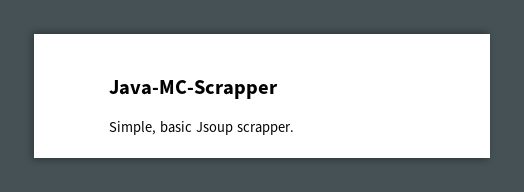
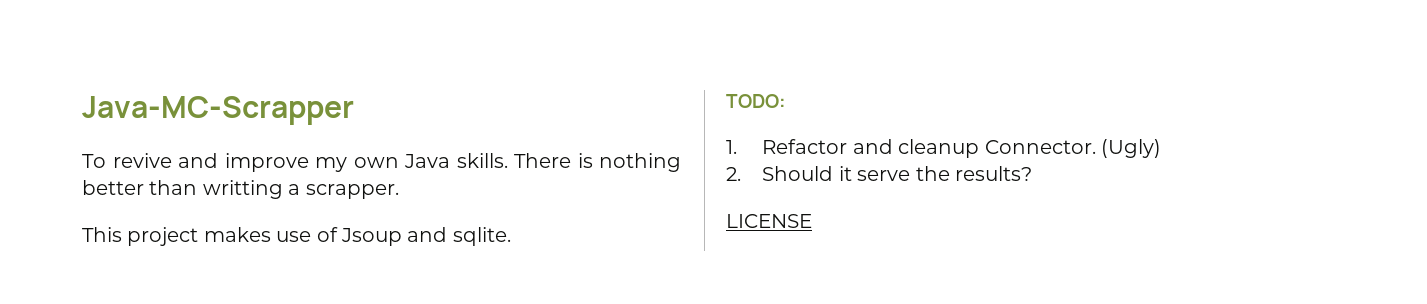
[109,121,294,135] Simple, basic Jsoup scrapper. -> [82,153,681,172] [82,180,399,199] [82,227,511,246] [726,94,786,108] [726,139,1161,158] [726,166,1032,181] [726,214,812,228] To revive and improve my own Java skills. There is nothing better than writting a scrapper. // This project makes use of Jsoup and sqlite. // TODO: // 1. Refactor and cleanup Connector. (Ugly) // 2. Should it serve the results? // LICENSE

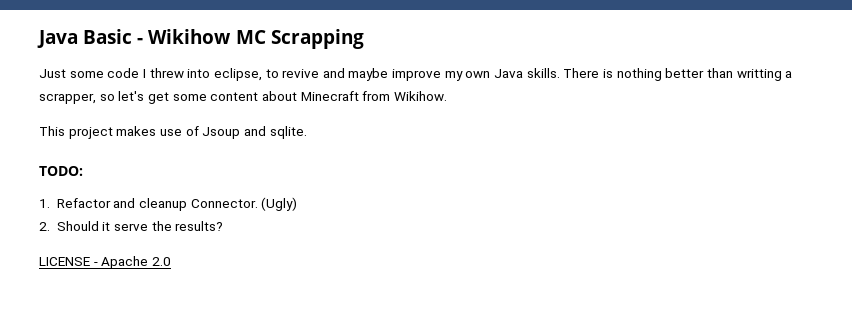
[82,96,354,125] [82,154,106,168] Java-MC-Scrapper // To -> [37,29,364,49] [39,68,279,81] Java Basic - Wikihow MC Scrapping // Just some code I threw into eclipse, to
(218, 160) none -> [348,68,389,81] maybe
[305,184,399,199] scrapper. -> [39,91,447,104] scrapper, so let's get some content about Minecraft from Wikihow.
(812, 221) none -> [93,256,171,269] - Apache 2.0

